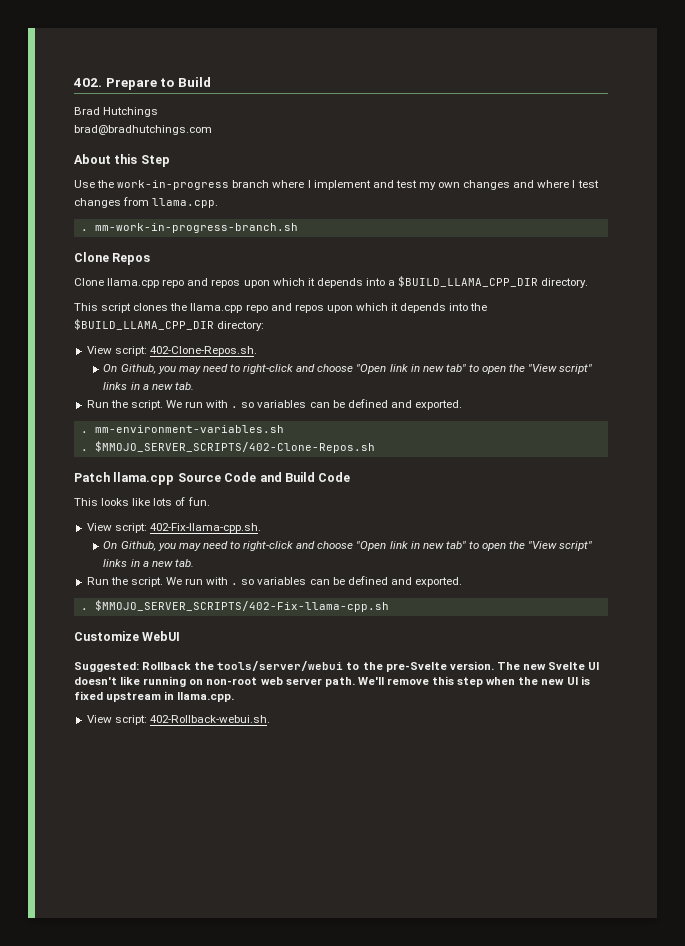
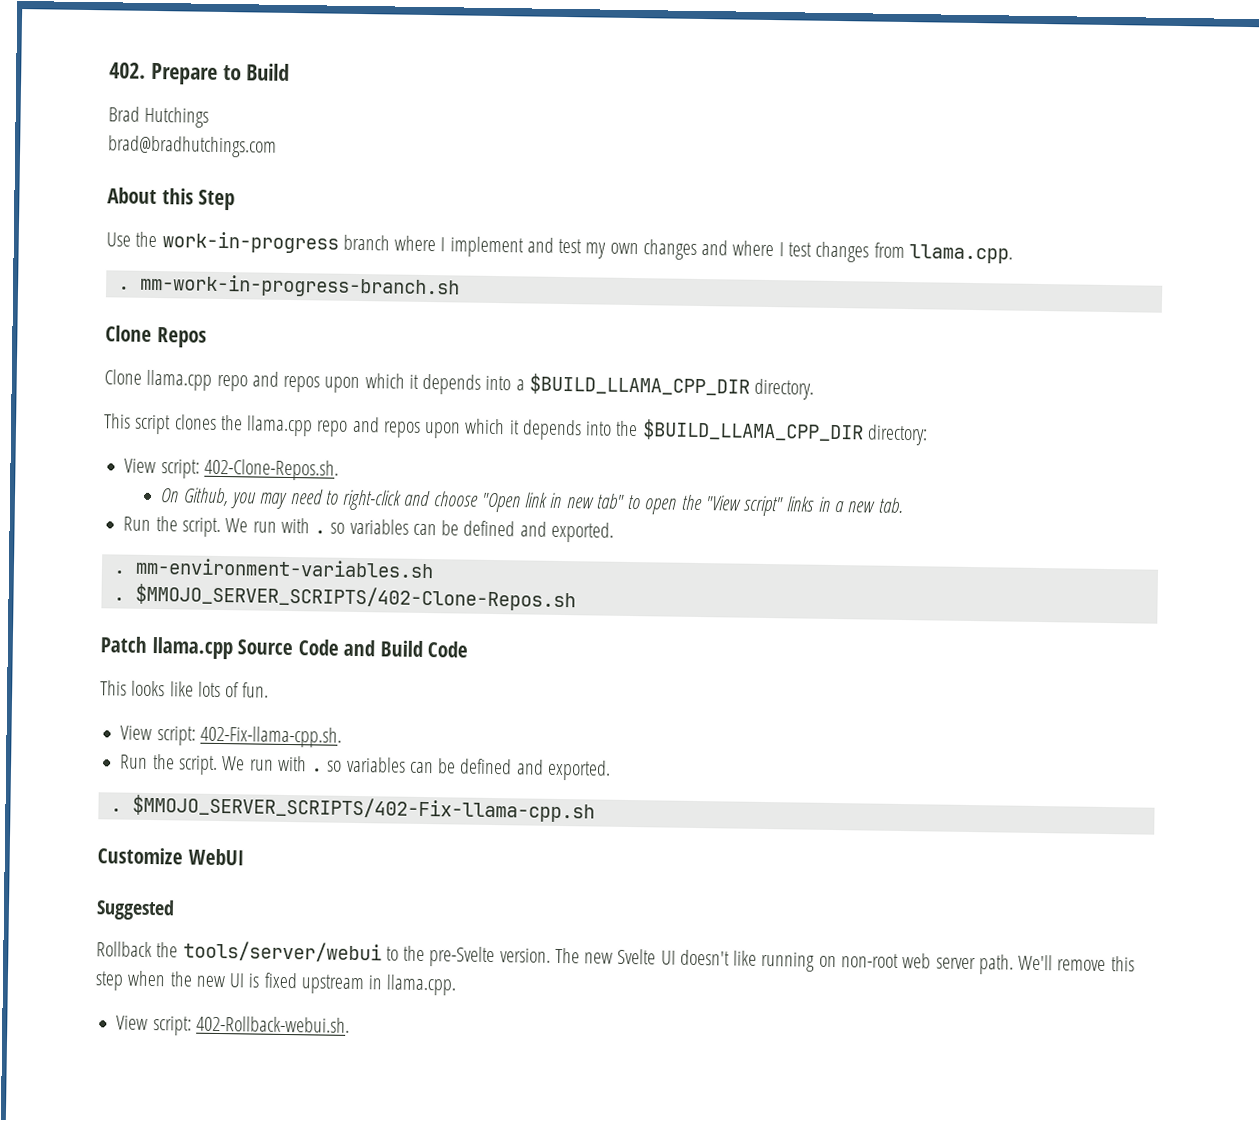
[103,541,593,551] [103,559,194,567] // On Github, you may need to right-click and choose "Open link in new tab" to open the "View script" links in a new tab. -> (342, 736) none
[74,662,139,672] Suggested: -> [96,899,175,921] Suggested //

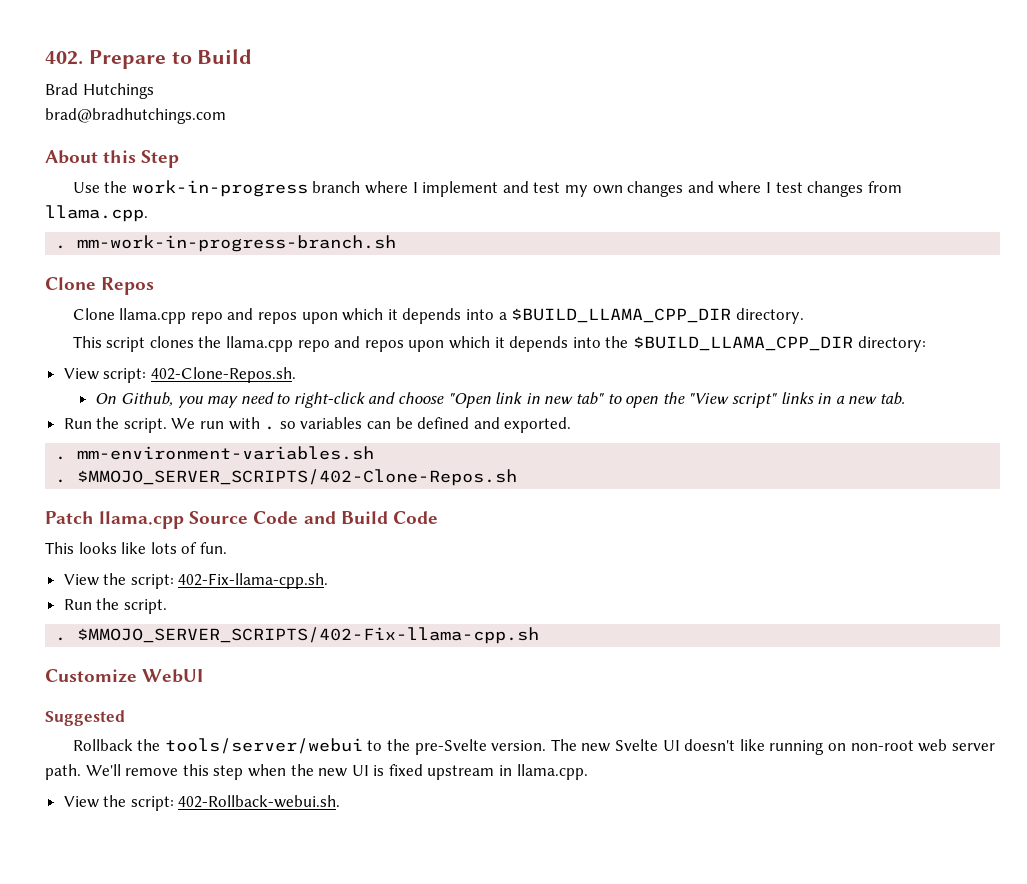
(153, 733) none -> [103,573,127,585] the
[222,755,611,781] We run with . so variables can be defined and exported. -> (167, 606) none
(149, 1022) none -> [103,795,127,807] the

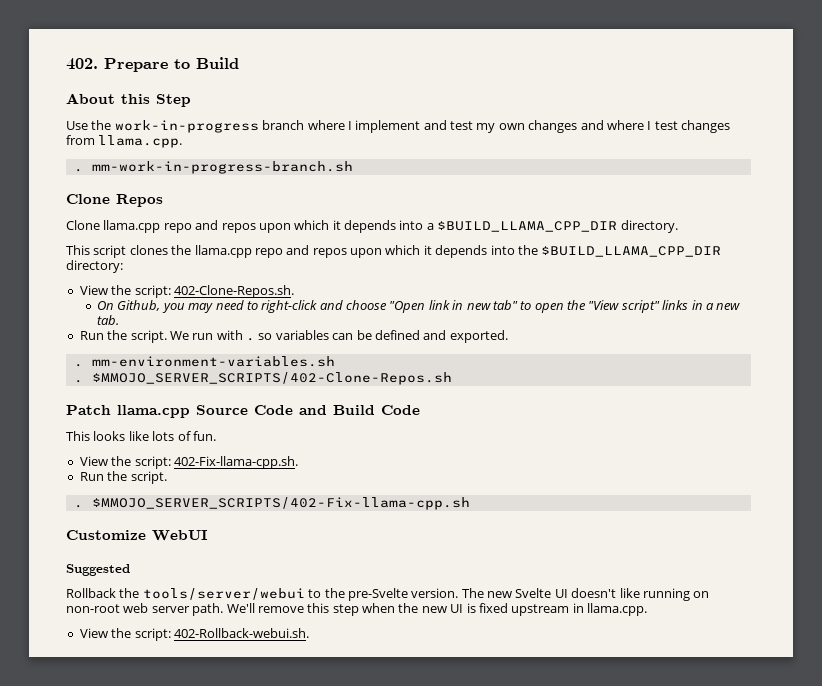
[45,83,154,99] [45,108,226,124] // Brad Hutchings // brad@bradhutchings.com -> (239, 63) none
(99, 374) none -> [111,285,132,295] the

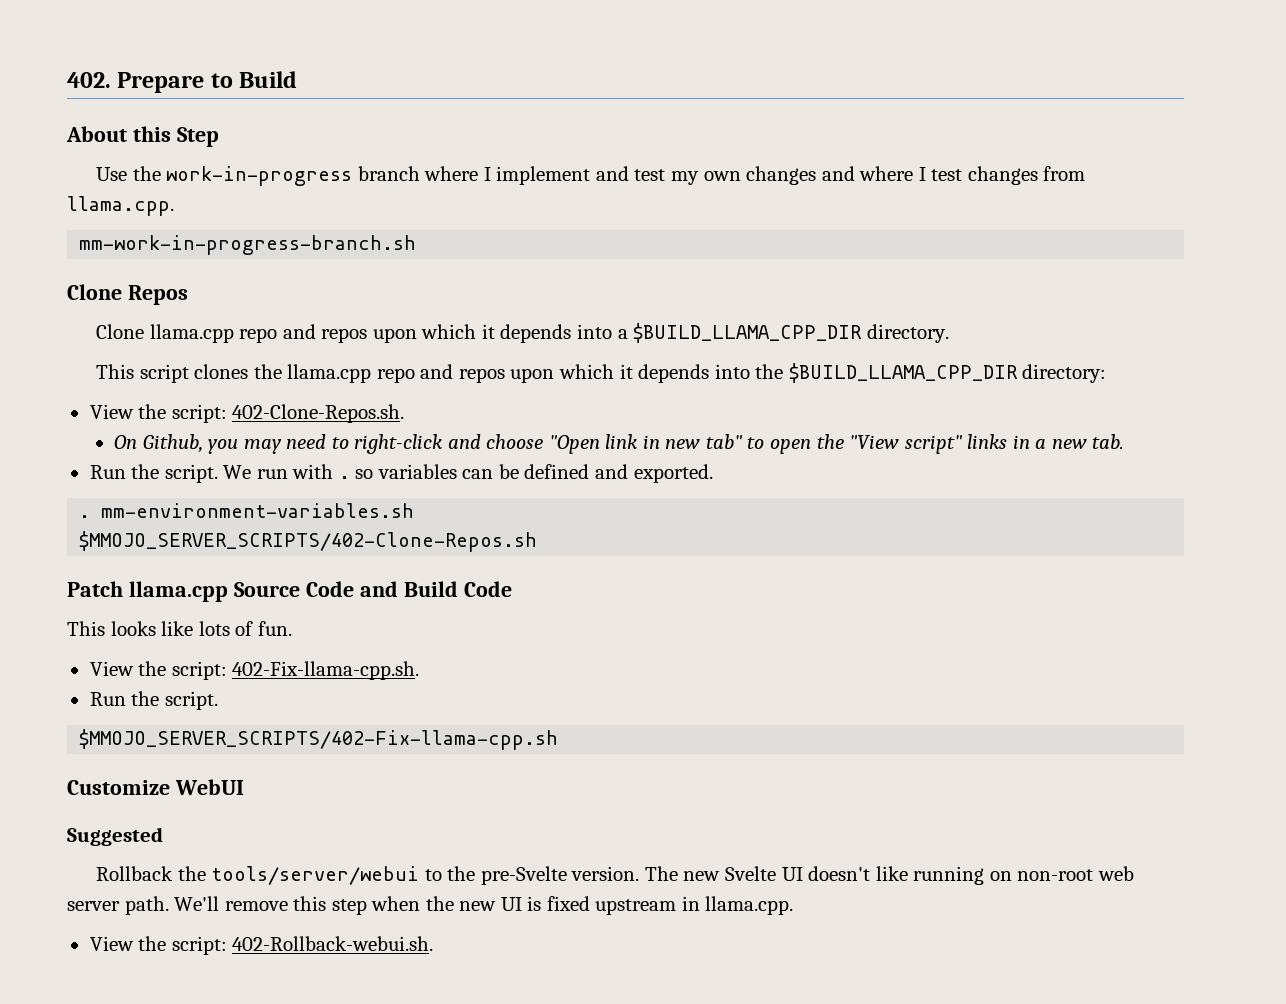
[73,169,83,172] . -> (174, 206) none
[73,380,83,383] . -> (415, 510) none
[73,505,83,508] . -> (218, 700) none

